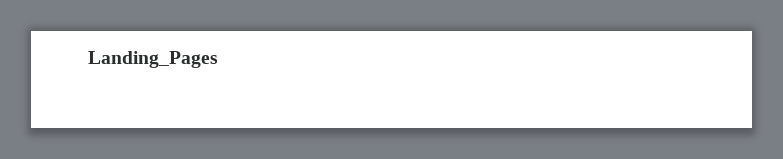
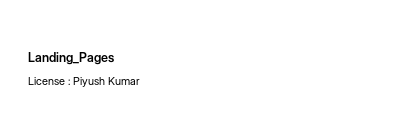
(218, 59) none -> [28,77,140,87] // License : Piyush Kumar

